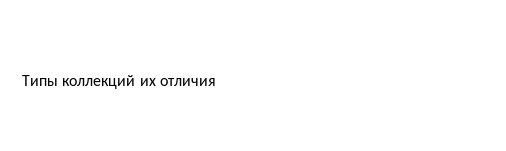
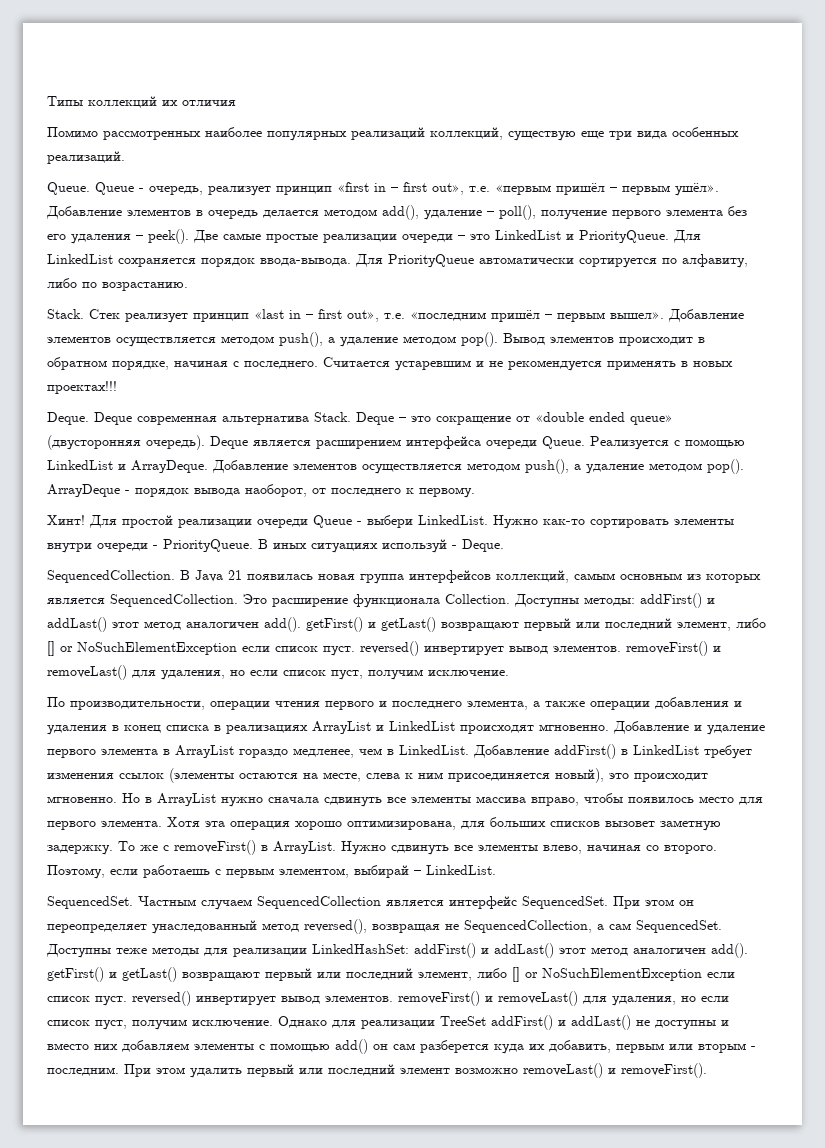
(216, 82) none -> [47,127,739,141] [47,151,125,164] [47,182,719,196] [46,205,747,220] [47,229,701,244] [47,254,748,268] [47,278,188,291] [47,309,744,323] [47,332,705,347] [47,357,733,371] [47,381,117,394] [47,412,673,425] [47,435,745,450] [47,459,744,474] [47,484,475,498] [47,515,734,529] [47,539,504,553] [47,570,761,584] [47,593,715,608] [47,617,766,632] [47,641,721,656] [47,665,509,680] [47,697,742,710] [47,721,765,735] [47,744,752,759] [47,768,708,783] [47,793,763,807] [47,817,721,831] [47,840,717,855] [47,865,496,879] [47,896,694,910] [47,919,722,934] [46,943,748,958] [47,967,735,982] [47,991,729,1006] [47,1015,729,1030] [47,1039,756,1054] [47,1063,707,1078] // Помимо рассмотренных наиболее популярных реализаций коллекций, существую еще три вида особенных реализаций. // Queue. Queue - очередь, реализует принцип «first in – first out», т.е. «первым пришёл – первым ушёл». Добавление элементов в очередь делается методом add(), удаление – poll(), получение первого элемента без его удаления – peek(). Две самые простые реализации очереди – это LinkedList и PriorityQueue. Для LinkedList сохраняется порядок ввода-вывода. Для PriorityQueue автоматически сортируется по алфавиту, либо по возрастанию. // Stack. Стек реализует принцип «last in – first out», т.е. «последним пришёл – первым вышел». Добавление элементов осуществляется методом push(), а удаление методом pop(). Вывод элементов происходит в обратном порядке, начиная с последнего. Считается устаревшим и не рекомендуется применять в новых проектах!!! // Deque. Deque современная альтернатива Stack. Deque – это сокращение от «double ended queue» (двусторонняя очередь). Deque является расширением интерфейса очереди Queue. Реализуется с помощью LinkedList и ArrayDeque. Добавление элементов осуществляется методом push(), а удаление методом pop(). ArrayDeque - порядок вывода наоборот, от последнего к первому. // Хинт! Для простой реализации очереди Queue - выбери LinkedList. Нужно как-то сортировать элементы внутри очереди - PriorityQueue. В иных ситуациях используй - Deque. // SequencedCollection. В Java 21 появилась новая группа интерфейсов коллекций, самым основным из которых является SequencedCollection. Это расширение функционала Collection. Доступны методы: addFirst() и addLast() этот метод аналогичен add(). getFirst() и getLast() возвращают первый или последний элемент, либо [] or NoSuchElementException если список пуст. reversed() инвертирует вывод элементов. removeFirst() и removeLast() для удаления, но если список пуст, получим исключение. // По производительности, операции чтения первого и последнего элемента, а также операции добавления и удаления в конец списка в реализациях ArrayList и LinkedList происходят мгновенно. Добавление и удаление первого элемента в ArrayList гораздо медленее, чем в LinkedList. Добавление addFirst() в LinkedList требует изменения ссылок (элементы остаются на месте, слева к ним присоединяется новый), это происходит мгновенно. Но в ArrayList нужно сначала сдвинуть все элементы массива вправо, чтобы появилось место для первого элемента. Хотя эта операция хорошо оптимизирована, для больших списков вызовет заметную задержку. То же с removeFirst() в ArrayList. Нужно сдвинуть все элементы влево, начиная со второго. Поэтому, если работаешь с первым элементом, выбирай – LinkedList. // SequencedSet. Частным случаем SequencedCollection является интерфейс SequencedSet. При этом он переопределяет унаследованный метод reversed(), возвращая не SequencedCollection, а сам SequencedSet. Доступны теже методы для реализации LinkedHashSet: addFirst() и addLast() этот метод аналогичен add(). getFirst() и getLast() возвращают первый или последний элемент, либо [] or NoSuchElementException если список пуст. reversed() инвертирует вывод элементов. removeFirst() и removeLast() для удаления, но если список пуст, получим исключение. Однако для реализации TreeSet addFirst() и addLast() не доступны и вместо них добавляем элементы с помощью add() он сам разберется куда их добавить, первым или вторым - последним. При этом удалить первый или последний элемент возможно removeLast() и removeFirst().

